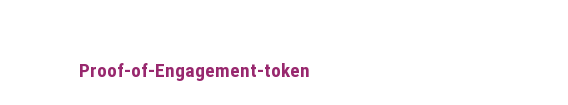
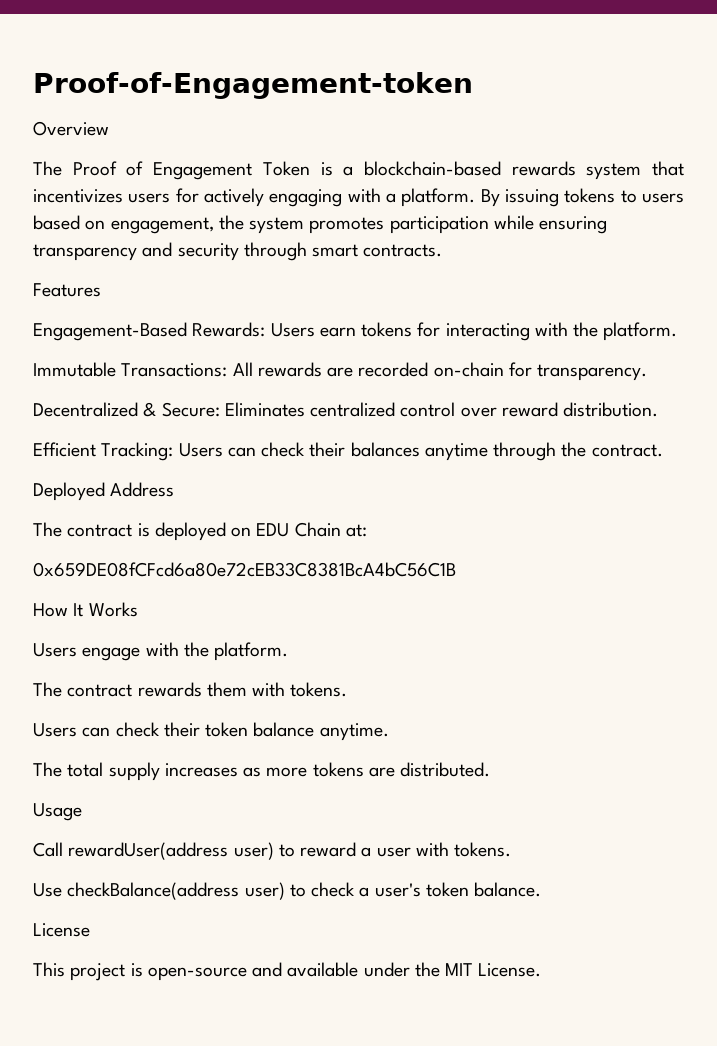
(310, 72) none -> [33,121,109,136] [33,161,684,180] [33,188,684,207] [33,215,608,234] [33,242,443,261] [33,283,101,297] [33,322,678,341] [33,362,648,381] [33,402,659,417] [33,442,663,461] [33,482,175,501] [33,522,367,541] [33,562,456,577] [33,602,138,617] [33,642,289,661] [33,682,348,697] [33,722,389,741] [33,762,491,781] [33,803,82,821] [33,842,512,860] [33,882,542,900] [33,923,90,937] [33,962,542,981] // Overview // The Proof of Engagement Token is a blockchain-based rewards system that incentivizes users for actively engaging with a platform. By issuing tokens to users based on engagement, the system promotes participation while ensuring transparency and security through smart contracts. // Features // Engagement-Based Rewards: Users earn tokens for interacting with the platform. // Immutable Transactions: All rewards are recorded on-chain for transparency. // Decentralized & Secure: Eliminates centralized control over reward distribution. // Efficient Tracking: Users can check their balances anytime through the contract. // Deployed Address // The contract is deployed on EDU Chain at: // 0x659DE08fCFcd6a80e72cEB33C8381BcA4bC56C1B // How It Works // Users engage with the platform. // The contract rewards them with tokens. // Users can check their token balance anytime. // The total supply increases as more tokens are distributed. // Usage // Call rewardUser(address user) to reward a user with tokens. // Use checkBalance(address user) to check a user's token balance. // License // This project is open-source and available under the MIT License.

